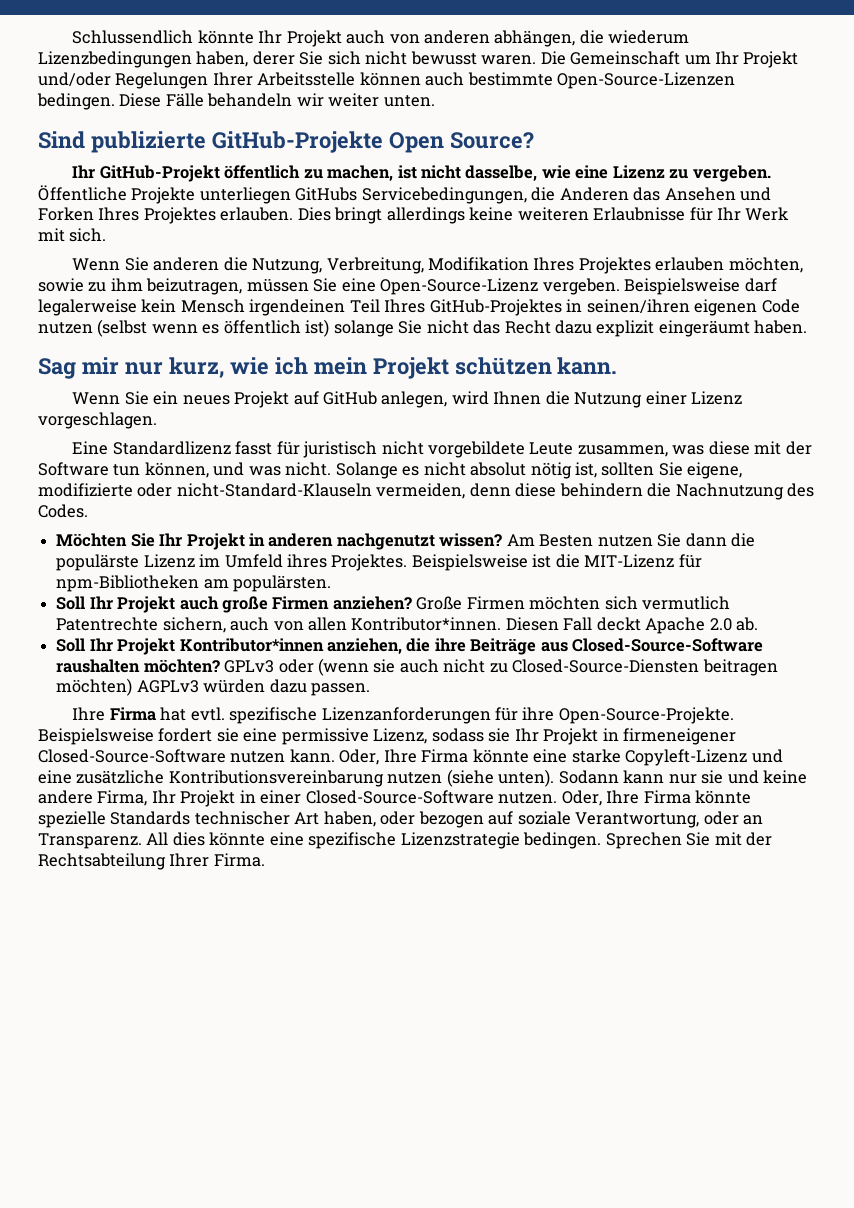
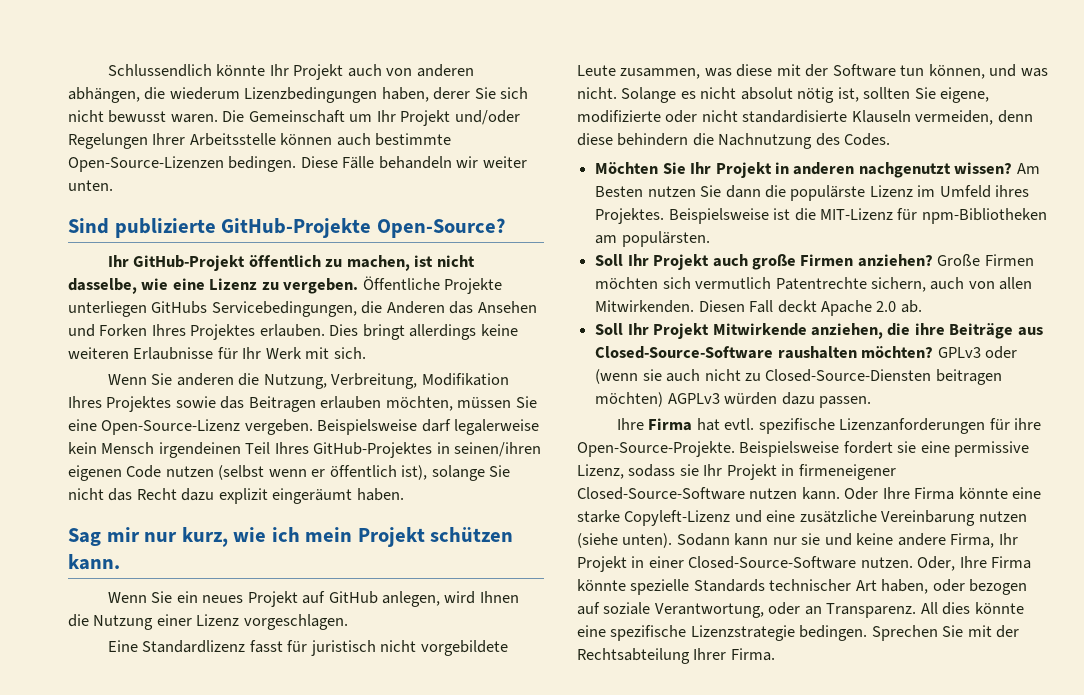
[388,132,534,153] Open Source? -> [376,218,505,238] Open-Source?
[655,257,803,273] [38,278,243,295] erlauben möchten, sowie zu ihm beizutragen, -> [175,396,453,412] sowie das Beitragen erlauben möchten,
[202,319,330,337] es öffentlich ist) -> [311,465,428,480] er öffentlich ist),
[176,483,372,497] nicht-Standard-Klauseln -> [701,110,911,123] nicht standardisierte Klauseln
[351,617,502,631] Kontributor*innen. -> [595,300,695,313] Mitwirkenden.
[179,638,324,652] Kontributor*innen -> [712,323,807,336] Mitwirkende
[339,749,380,765] Oder, -> [844,487,879,500] Oder
[168,770,384,787] Kontributionsvereinbarung -> [881,510,976,526] Vereinbarung

